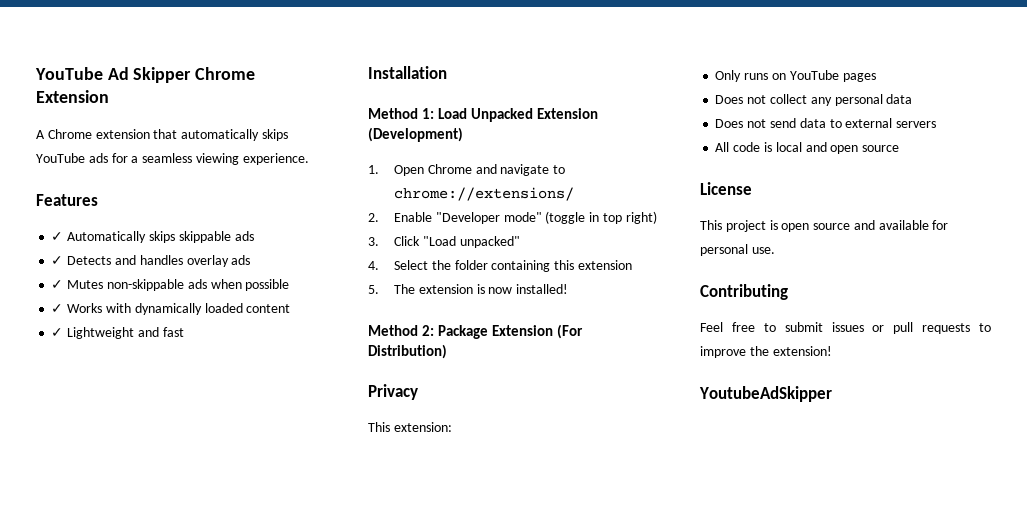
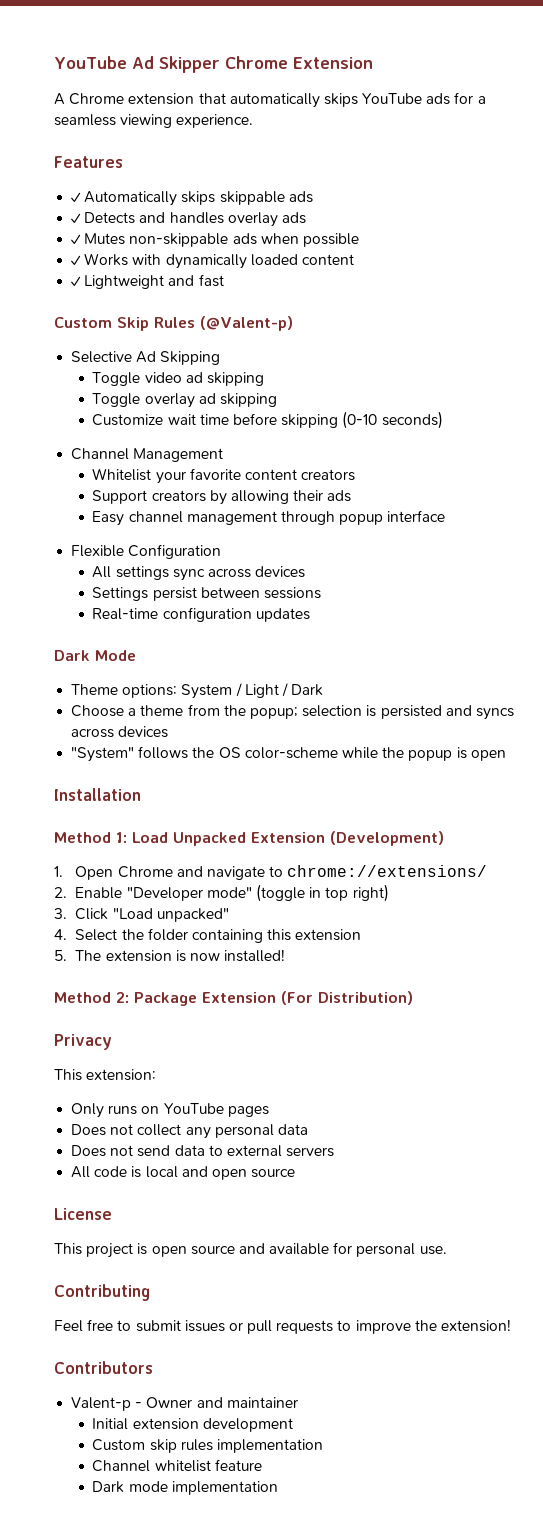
(184, 332) none -> [54,316,293,331] [71,351,221,365] [92,372,265,386] [92,393,278,408] [92,411,443,429] [71,448,224,462] [92,468,356,484] [92,490,352,505] [92,510,446,526] [71,544,222,559] [92,566,306,581] [92,587,322,601] [92,607,310,622] [54,650,136,661] [71,683,324,699] [71,704,514,720] [71,726,169,738] [71,746,506,762] // Custom Skip Rules (@Valent-p) // Selective Ad Skipping // Toggle video ad skipping // Toggle overlay ad skipping // Customize wait time before skipping (0-10 seconds) // Channel Management // Whitelist your favorite content creators // Support creators by allowing their ads // Easy channel management through popup interface // Flexible Configuration // All settings sync across devices // Settings persist between sessions // Real-time configuration updates // Dark Mode // Theme options: System / Light / Dark // Choose a theme from the popup; selection is persisted and syncs across devices // "System" follows the OS color-scheme while the popup is open
[699,386,832,402] YoutubeAdSkipper -> [54,1361,153,1374] [71,1397,298,1411] [92,1418,293,1432] [92,1439,324,1453] [92,1459,262,1472] [92,1481,278,1495] Contributors // Valent-p - Owner and maintainer // Initial extension development // Custom skip rules implementation // Channel whitelist feature // Dark mode implementation

